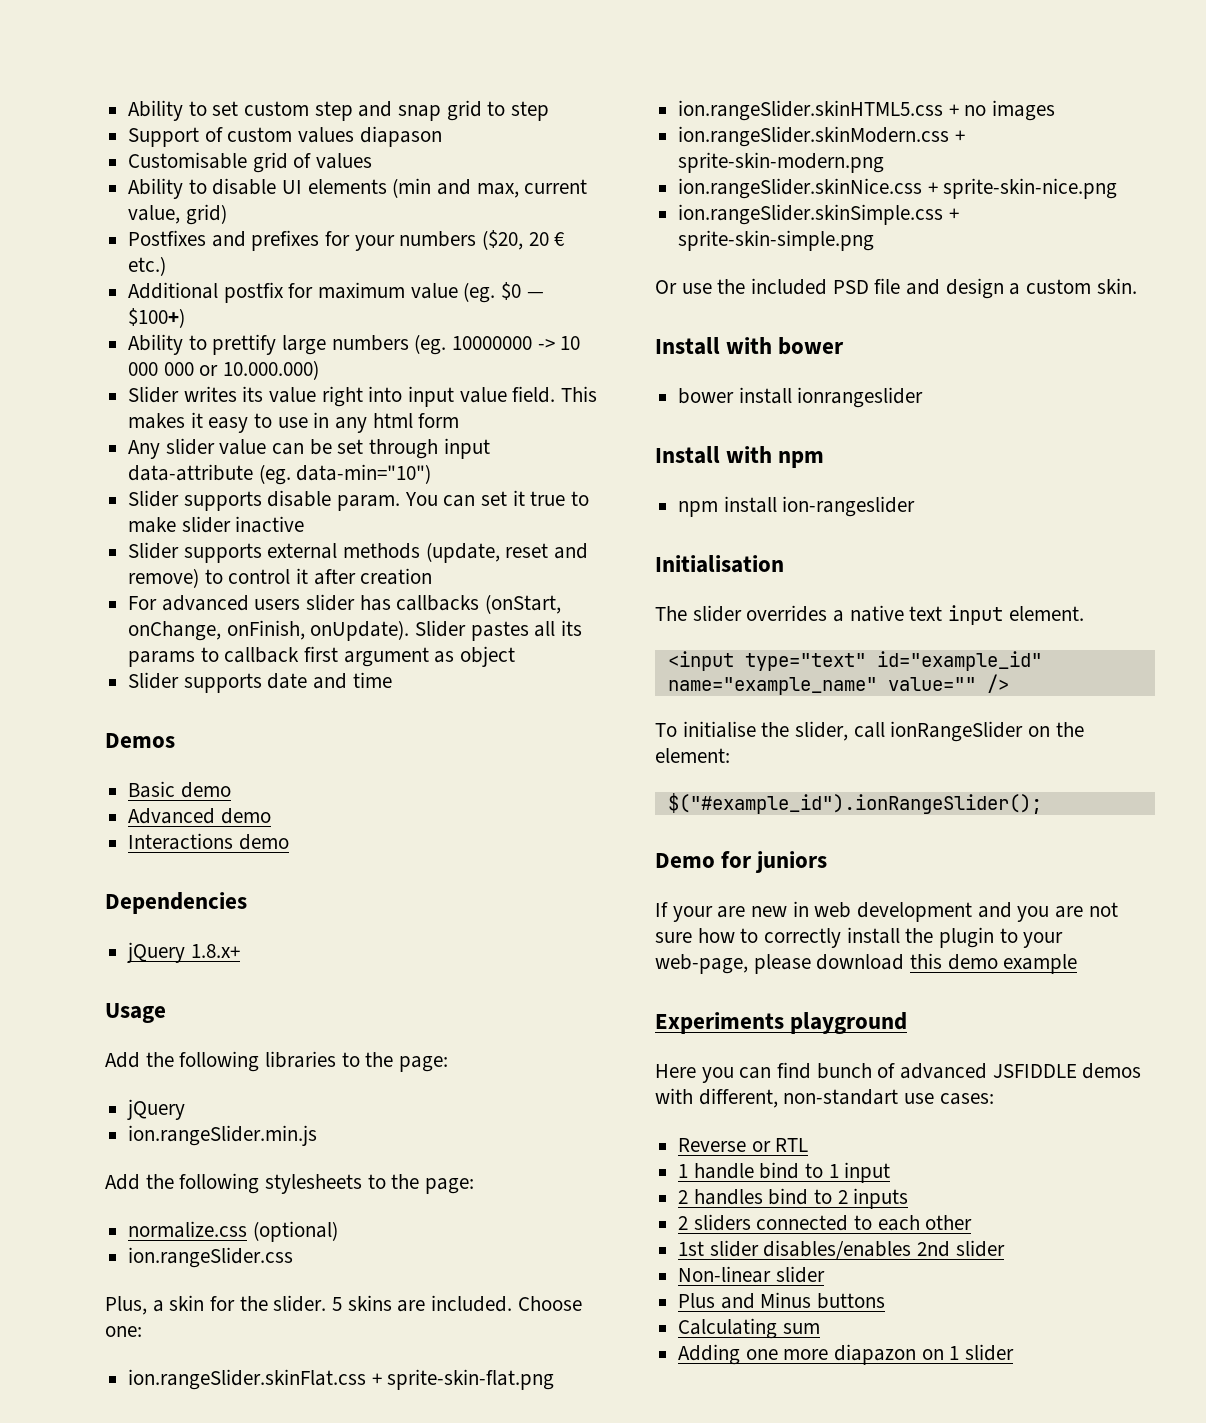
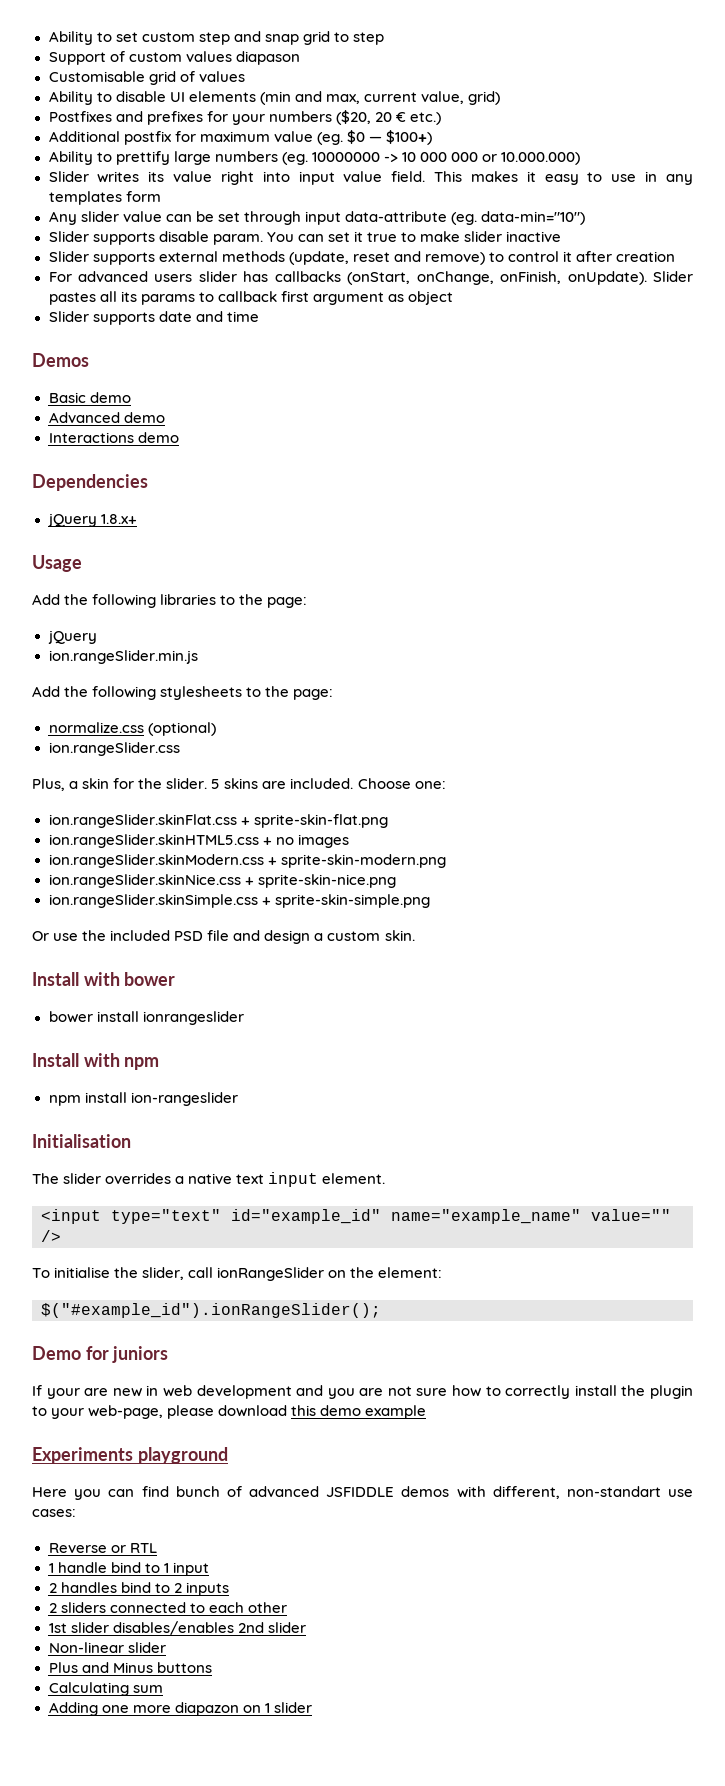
[372,413,413,428] html -> [48,191,122,205] templates

